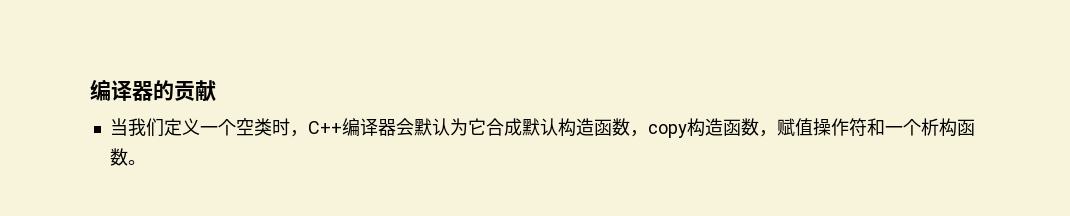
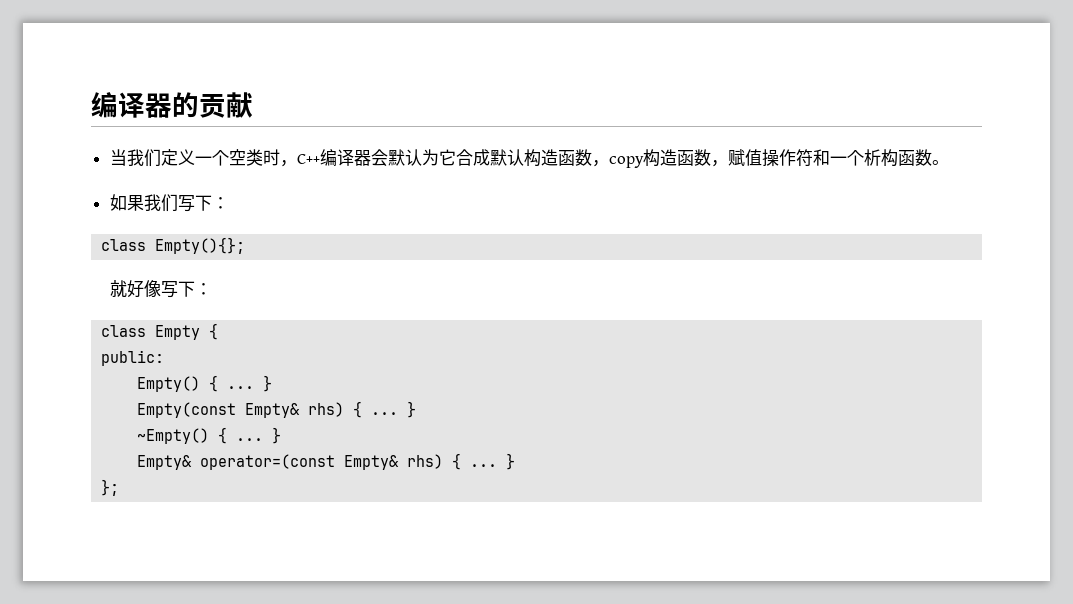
(146, 162) none -> [109,194,229,212] [101,237,246,254] [109,280,212,298] [101,323,219,340] [101,350,165,366] [137,375,273,392] [137,401,417,418] [137,427,282,444] [137,453,516,470] [101,479,120,496] // 如果我们写下： // class Empty(){}; // 就好像写下： // class Empty { // public: // Empty() { ... } // Empty(const Empty& rhs) { ... } // ~Empty() { ... } // Empty& operator=(const Empty& rhs) { ... } // };

